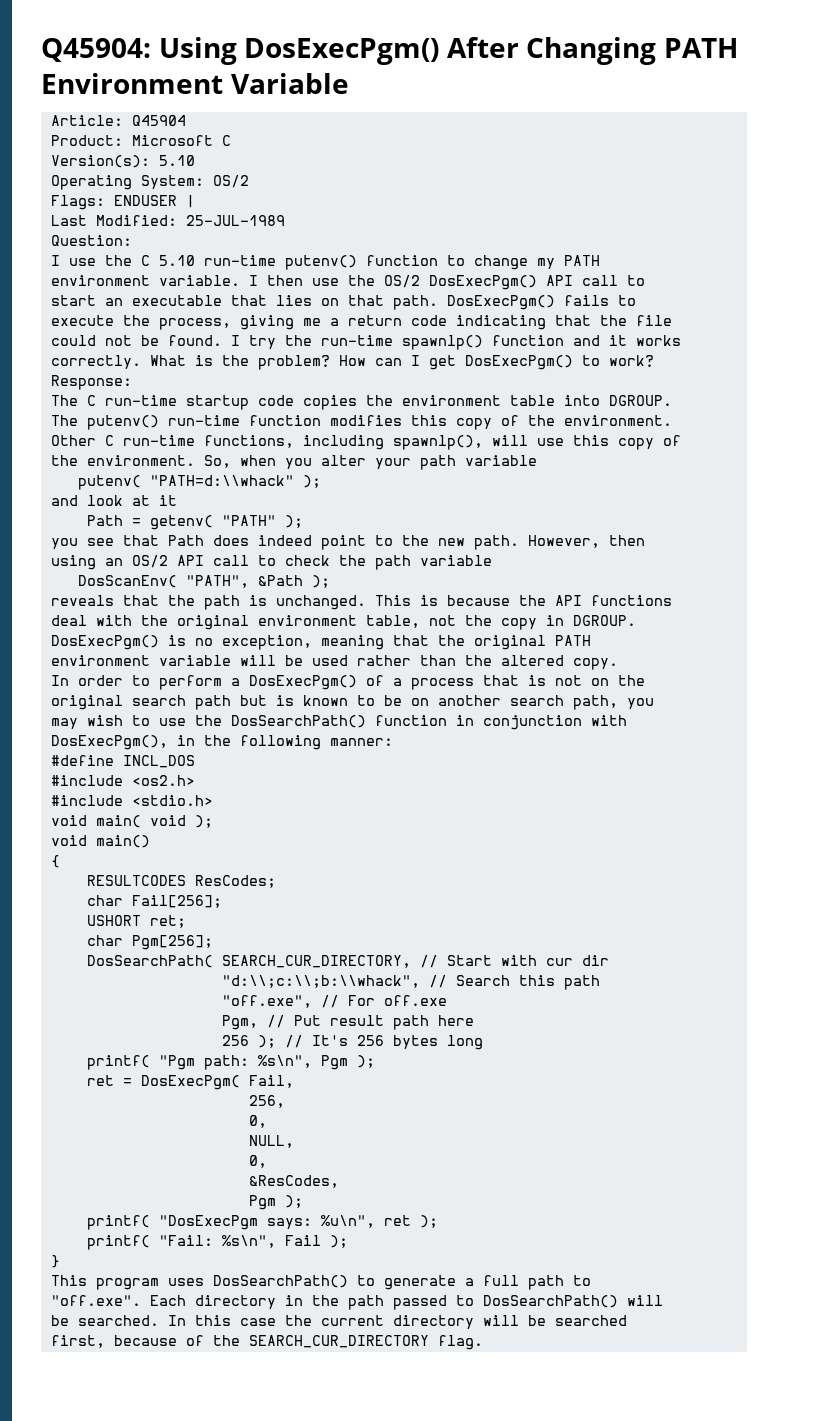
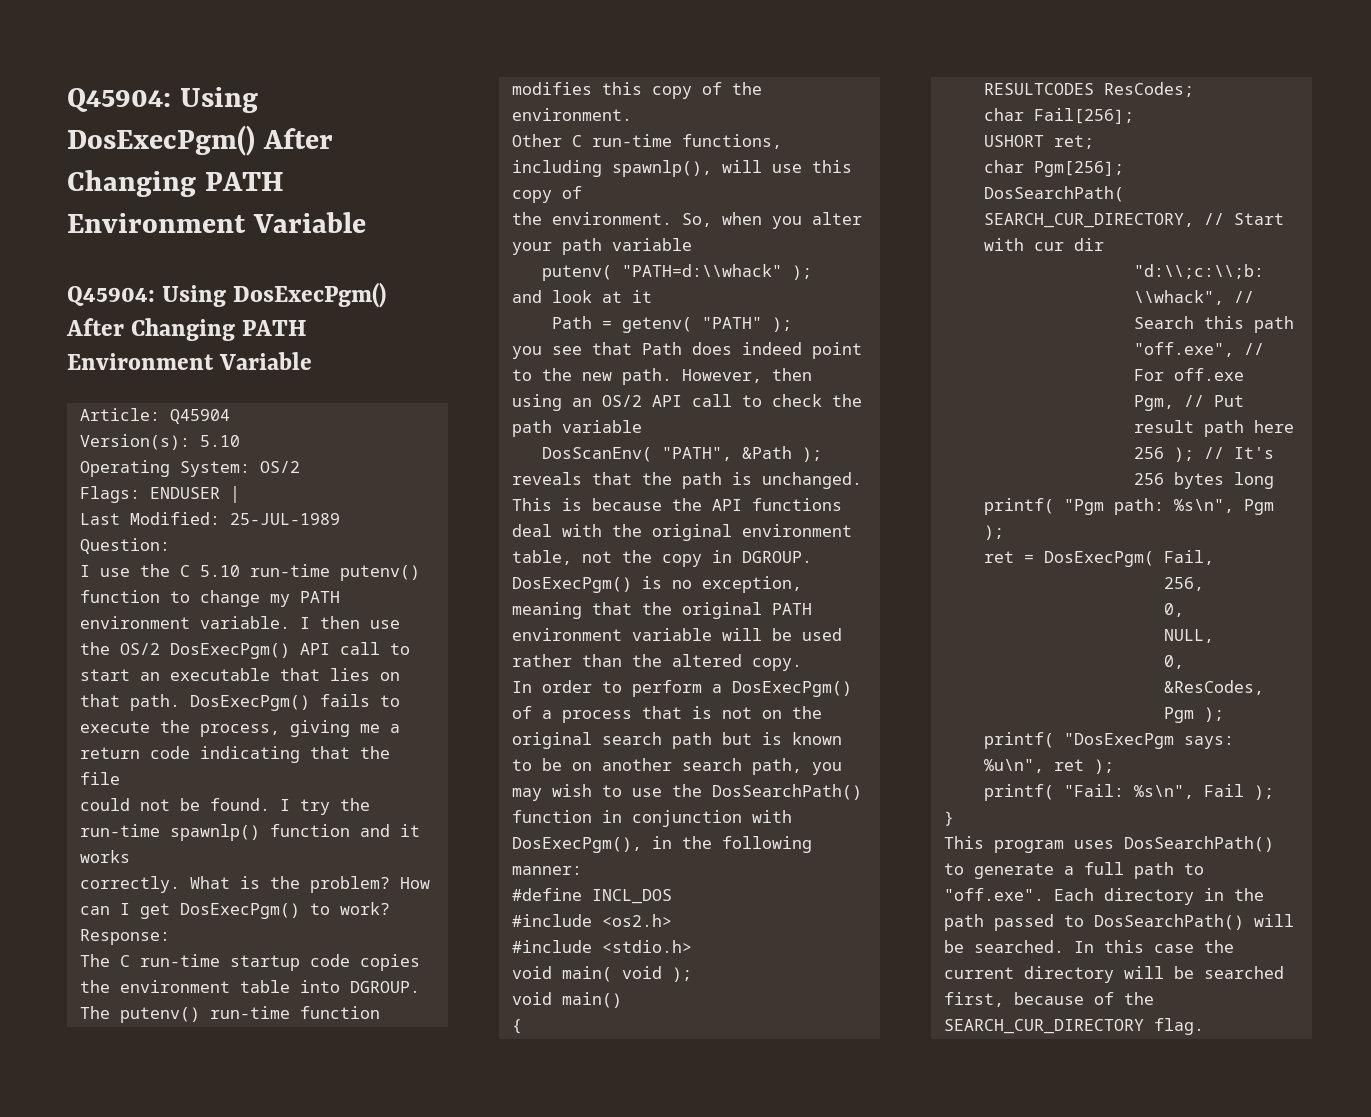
[41,37,738,65] [41,73,349,94] Q45904: Using DosExecPgm() After Changing PATH Environment Variable -> [67,87,258,113] [67,125,333,156] [67,170,284,197] [67,212,366,233] [67,282,387,308] [66,318,308,341] [67,352,313,370] Q45904: Using DosExecPgm() After Changing PATH Environment Variable // Q45904: Using DosExecPgm() After Changing PATH Environment Variable
[51,135,232,146] // Product: Microsoft C -> (230, 416) none

